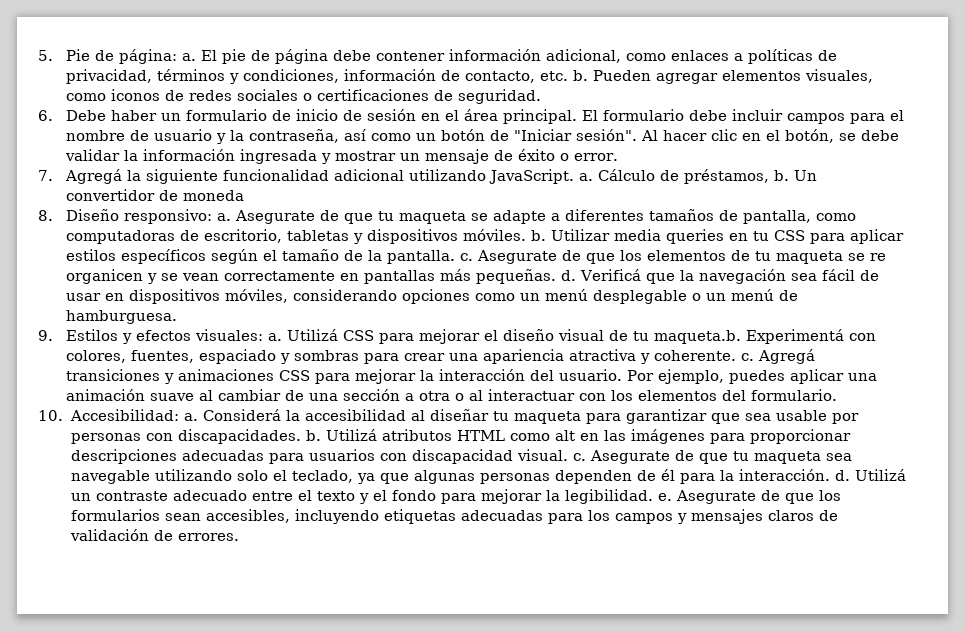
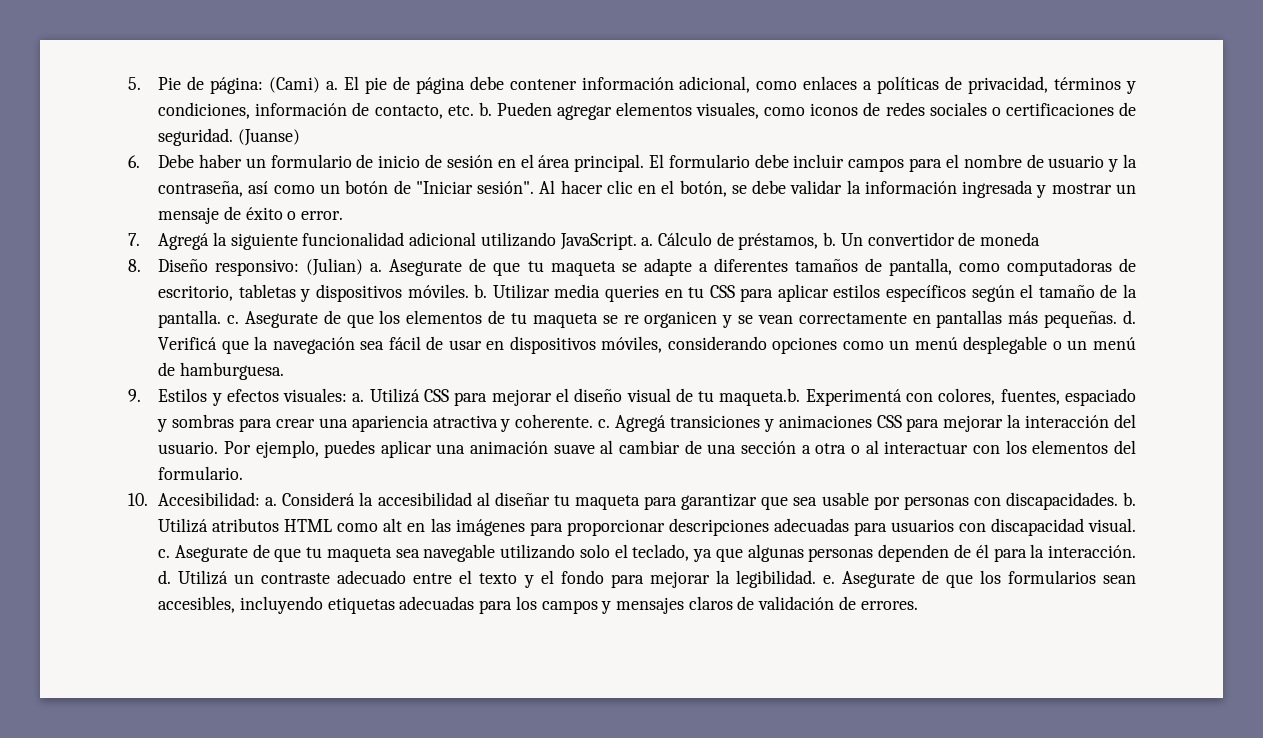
(177, 56) none -> [269,77,321,93] (Cami)
(541, 96) none -> [237,129,300,146] (Juanse)
(212, 216) none -> [306,258,364,276] (Julian)

